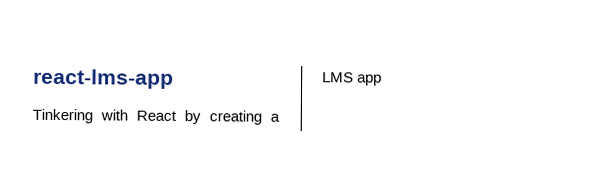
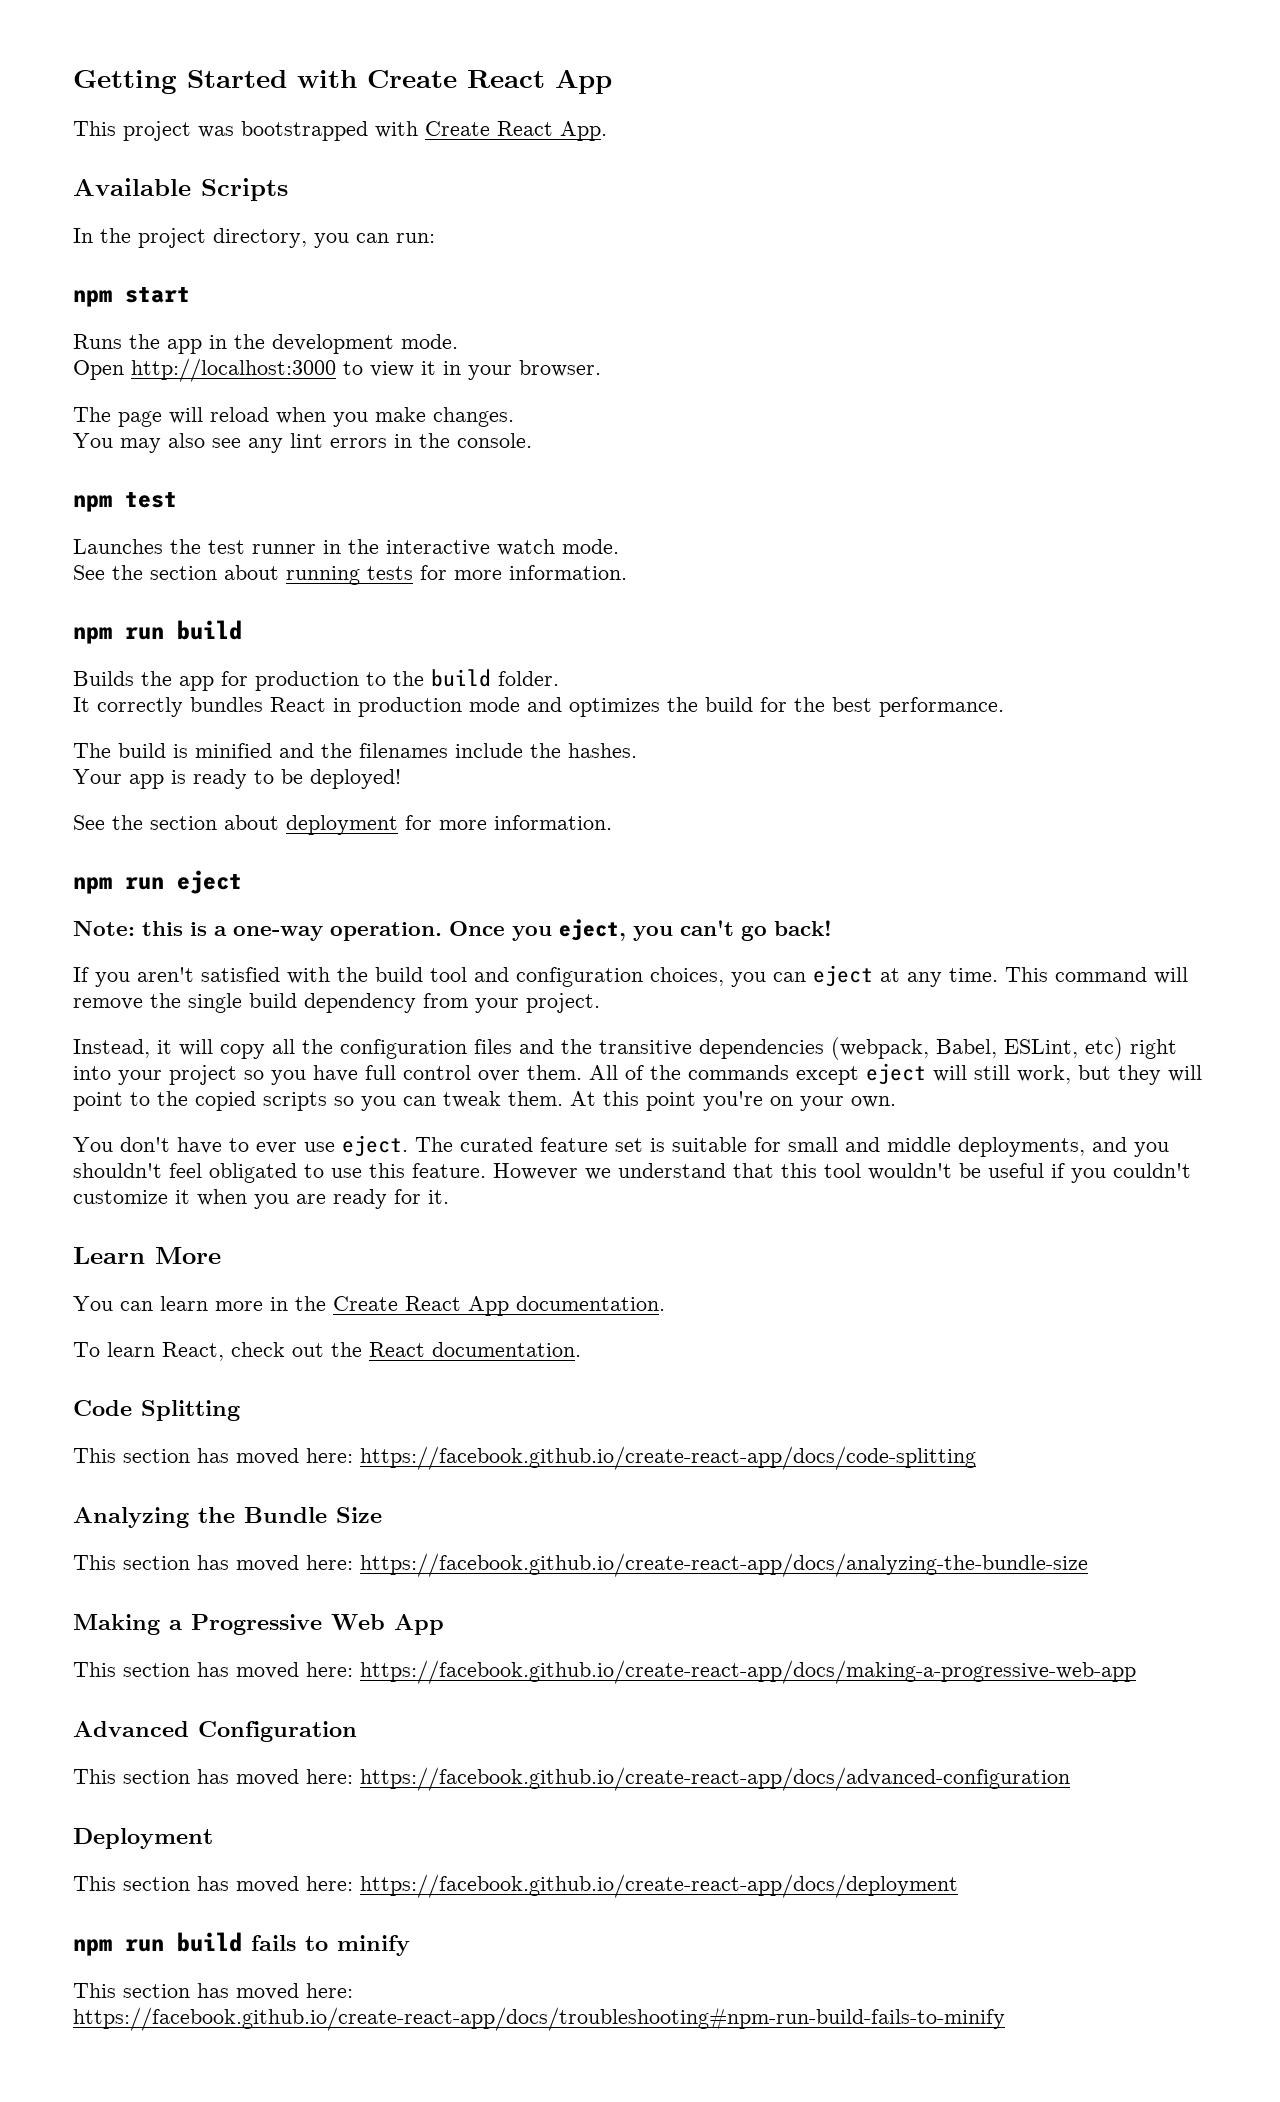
[33,68,174,89] [32,108,280,125] [322,72,383,86] react-lms-app // Tinkering with React by creating a LMS app -> [73,69,612,94] [73,121,607,141] [73,178,288,201] [73,228,435,248] [73,287,190,307] [73,334,458,354] [73,358,601,382] [73,407,514,427] [73,433,532,453] [73,492,177,512] [73,539,619,556] [73,565,627,585] [73,620,242,644] [73,669,559,691] [73,697,1004,717] [73,743,637,758] [73,769,401,789] [73,815,612,835] [73,870,242,894] [73,919,832,941] [73,965,1188,987] [73,993,600,1013] [73,1037,1177,1060] [73,1063,1202,1085] [73,1091,896,1111] [73,1135,1169,1157] [73,1163,1191,1183] [73,1189,449,1209] [73,1247,221,1264] [73,1296,665,1316] [73,1342,581,1361] [73,1400,240,1421] [73,1446,976,1470] [73,1507,382,1528] [73,1553,1088,1577] [73,1614,444,1635] [73,1660,1136,1684] [73,1721,357,1742] [73,1767,1070,1791] [73,1828,213,1849] [73,1874,958,1898] [73,1932,410,1956] [73,1983,353,2000] [73,2007,1005,2031] Getting Started with Create React App // This project was bootstrapped with Create React App. // Available Scripts // In the project directory, you can run: // npm start // Runs the app in the development mode. // Open http://localhost:3000 to view it in your browser. // The page will reload when you make changes. // You may also see any lint errors in the console. // npm test // Launches the test runner in the interactive watch mode. // See the section about running tests for more information. // npm run build // Builds the app for production to the build folder. // It correctly bundles React in production mode and optimizes the build for the best performance. // The build is minified and the filenames include the hashes. // Your app is ready to be deployed! // See the section about deployment for more information. // npm run eject // Note: this is a one-way operation. Once you eject, you can't go back! // If you aren't satisfied with the build tool and configuration choices, you can eject at any time. This command will remove the single build dependency from your project. // Instead, it will copy all the configuration files and the transitive dependencies (webpack, Babel, ESLint, etc) right into your project so you have full control over them. All of the commands except eject will still work, but they will point to the copied scripts so you can tweak them. At this point you're on your own. // You don't have to ever use eject. The curated feature set is suitable for small and middle deployments, and you shouldn't feel obligated to use this feature. However we understand that this tool wouldn't be useful if you couldn't customize it when you are ready for it. // Learn More // You can learn more in the Create React App documentation. // To learn React, check out the React documentation. // Code Splitting // This section has moved here: https://facebook.github.io/create-react-app/docs/code-splitting // Analyzing the Bundle Size // This section has moved here: https://facebook.github.io/create-react-app/docs/analyzing-the-bundle-size // Making a Progressive Web App // This section has moved here: https://facebook.github.io/create-react-app/docs/making-a-progressive-web-app // Advanced Configuration // This section has moved here: https://facebook.github.io/create-react-app/docs/advanced-configuration // Deployment // This section has moved here: https://facebook.github.io/create-react-app/docs/deployment // npm run build fails to minify // This section has moved here: https://facebook.github.io/create-react-app/docs/troubleshooting#npm-run-build-fails-to-minify

